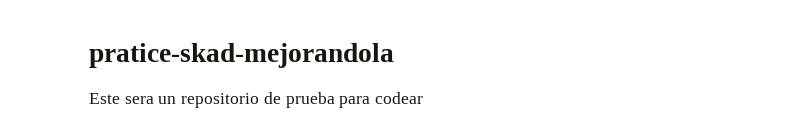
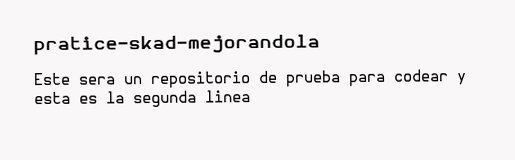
(424, 98) none -> [456,73,467,86] [34,90,251,108] y esta es la segunda linea

